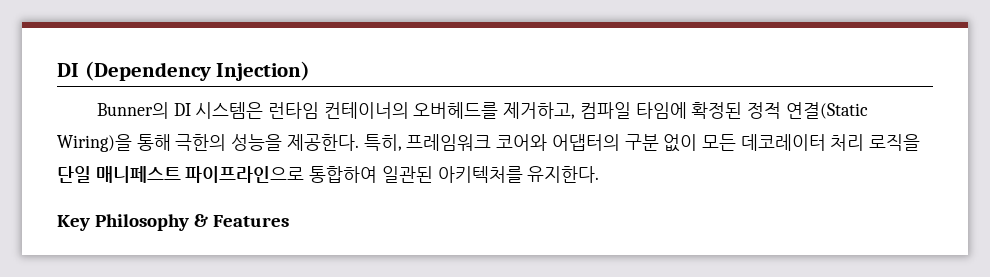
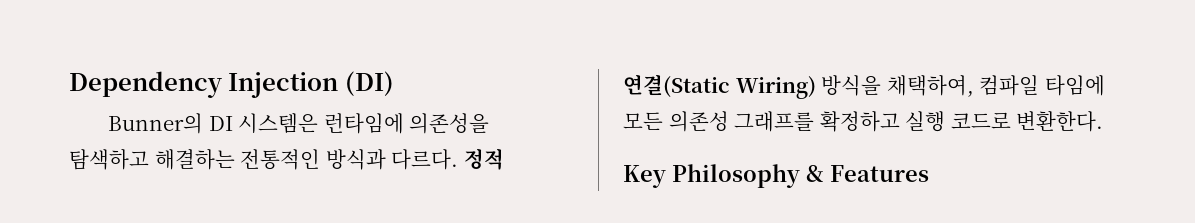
[57,61,311,81] DI (Dependency Injection) -> [69,71,394,98] Dependency Injection (DI)
[268,102,868,119] [57,134,921,152] [57,166,600,183] 런타임 컨테이너의 오버헤드를 제거하고, 컴파일 타임에 확정된 정적 연결(Static Wiring)을 통해 극한의 성능을 제공한다. 특히, 프레임워크 코어와 어댑터의 구분 없이 모든 데코레이터 처리 로직을 단일 매니페스트 파이프라인으로 통합하여 일관된 아키텍처를 유지한다. -> [323,113,490,134] [69,148,504,170] [623,74,1105,99] [623,111,1104,132] 런타임에 의존성을 탐색하고 해결하는 전통적인 방식과 다르다. 정적 연결(Static Wiring) 방식을 채택하여, 컴파일 타임에 모든 의존성 그래프를 확정하고 실행 코드로 변환한다.

